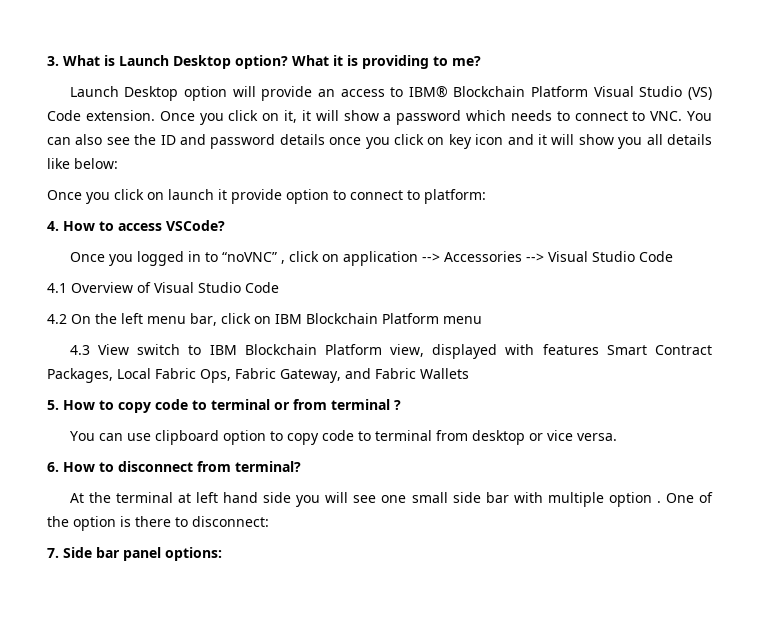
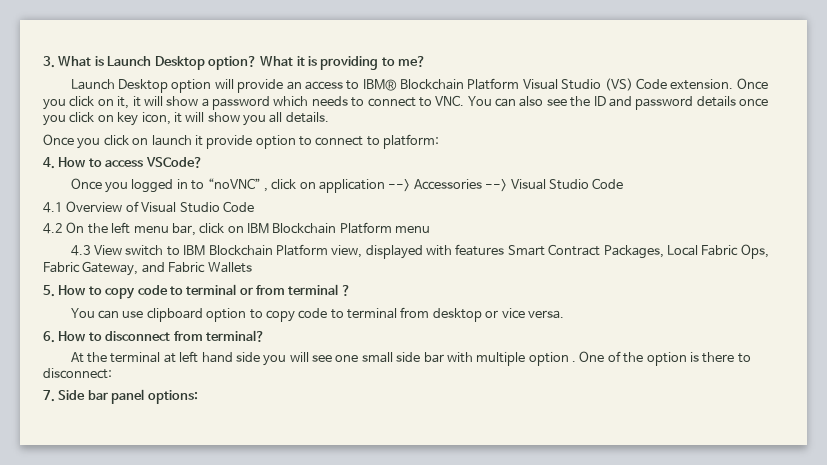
[475,134,534,145] icon and -> [141,112,171,125] icon,
[666,134,712,145] [47,158,118,169] details like below: -> [285,112,329,123] details.

